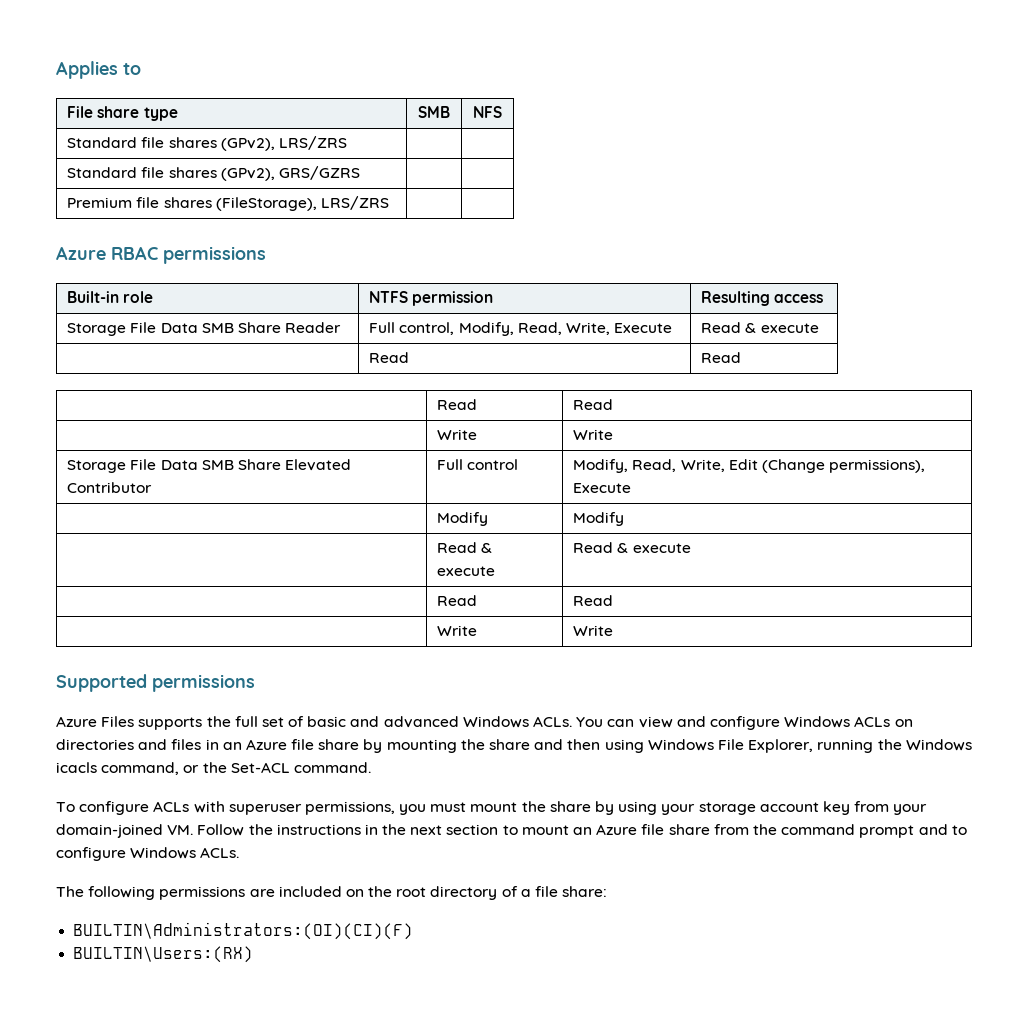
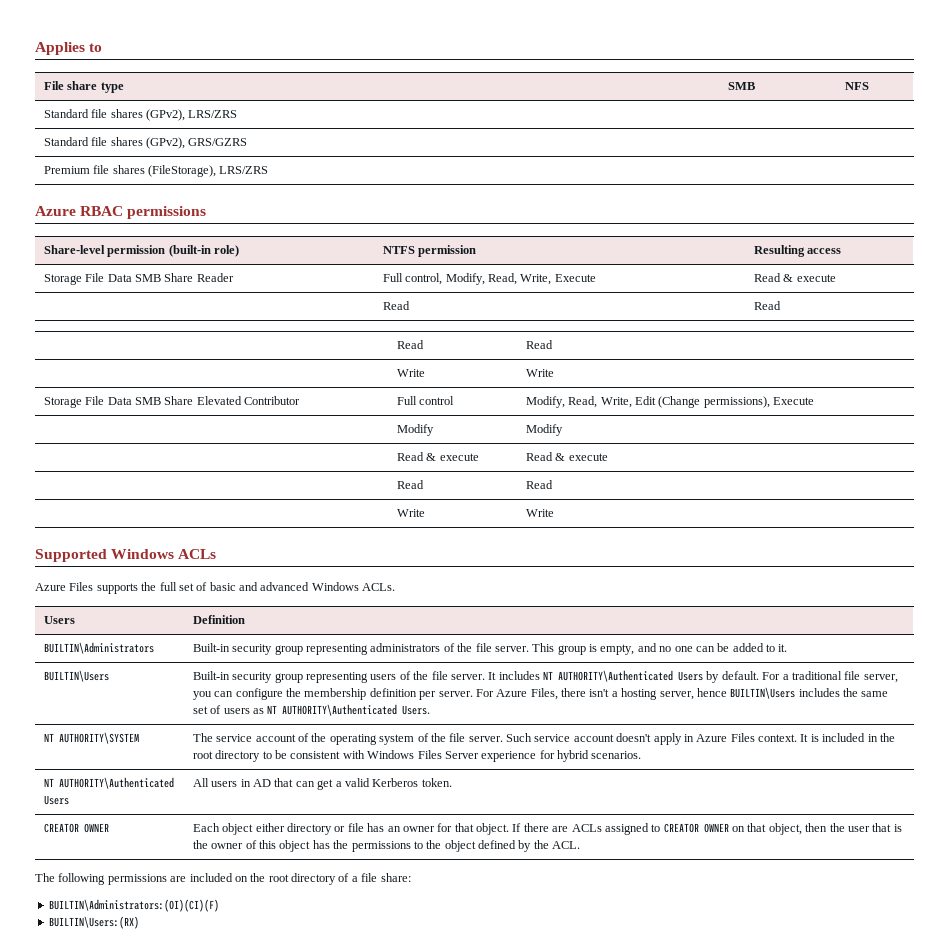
[67,291,154,303] Built-in role -> [43,245,240,257] Share-level permission (built-in role)
[152,674,255,692] permissions -> [111,549,217,559] Windows ACLs
[576,716,913,730] [56,739,972,753] [56,762,371,775] [56,801,928,815] [56,824,967,838] [56,847,240,861] You can view and configure Windows ACLs on directories and files in an Azure file share by mounting the share and then using Windows File Explorer, running the Windows icacls command, or the Set-ACL command. // To configure ACLs with superuser permissions, you must mount the share by using your storage account key from your domain-joined VM. Follow the instructions in the next section to mount an Azure file share from the command prompt and to configure Windows ACLs. -> [43,616,75,624] [192,615,245,624] [43,642,154,654] [192,643,788,655] [43,670,109,682] [192,670,898,683] [192,687,889,700] [192,704,431,716] [43,732,139,744] [192,733,895,745] [192,750,642,762] [43,777,174,789] [43,795,69,805] [192,778,452,790] [43,823,109,833] [192,823,902,835] [192,840,581,852] // Users | Definition // BUILTIN\Administrators | Built-in security group representing administrators of the file server. This group is empty, and no one can be added to it. // BUILTIN\Users | Built-in security group representing users of the file server. It includes NT AUTHORITY\Authenticated Users by default. For a traditional file server, you can configure the membership definition per server. For Azure Files, there isn't a hosting server, hence BUILTIN\Users includes the same set of users as NT AUTHORITY\Authenticated Users. // NT AUTHORITY\SYSTEM | The service account of the operating system of the file server. Such service account doesn't apply in Azure Files context. It is included in the root directory to be consistent with Windows Files Server experience for hybrid scenarios. // NT AUTHORITY\Authenticated Users | All users in AD that can get a valid Kerberos token. // CREATOR OWNER | Each object either directory or file has an owner for that object. If there are ACLs assigned to CREATOR OWNER on that object, then the user that is the owner of this object has the permissions to the object defined by the ACL.

